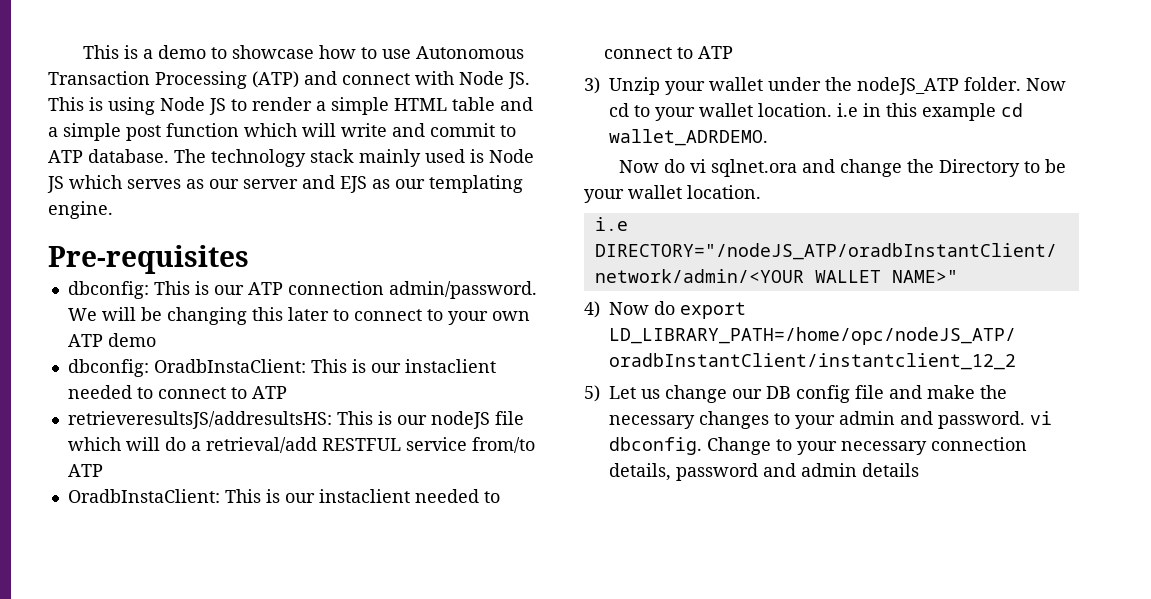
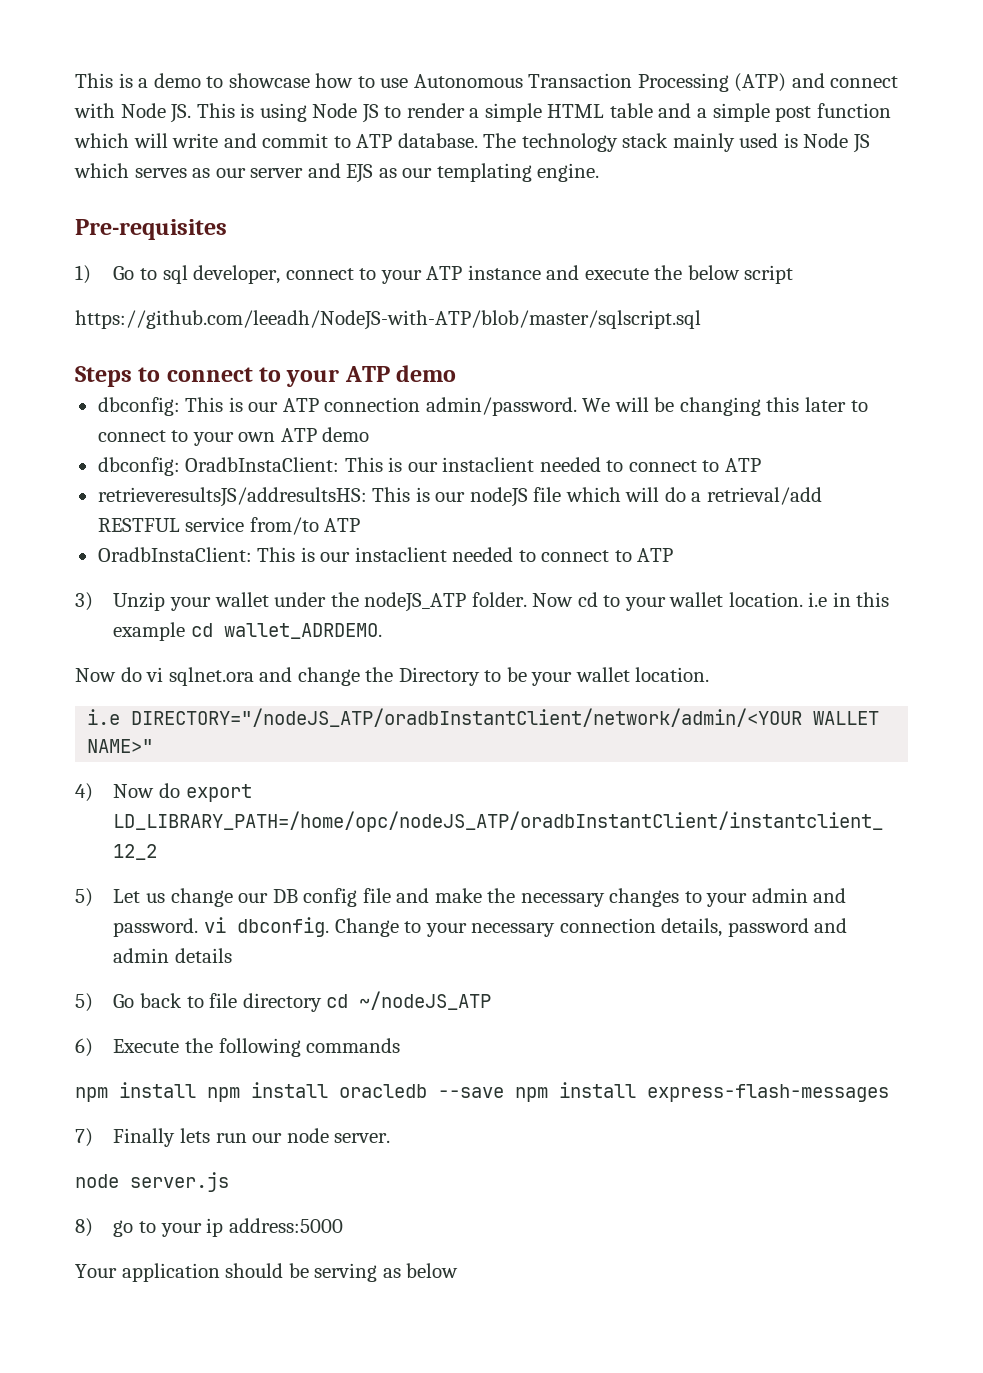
(249, 259) none -> [75,265,794,284] [75,310,701,330] [75,365,457,387] // 1) Go to sql developer, connect to your ATP instance and execute the below script // https://github.com/leeadh/NodeJS-with-ATP/blob/master/sqlscript.sql // Steps to connect to your ATP demo
(919, 470) none -> [75,991,492,1012] [75,1038,401,1057] [75,1082,889,1102] [75,1128,391,1147] [75,1172,229,1192] [75,1218,343,1237] [75,1263,459,1282] // 5) Go back to file directory cd ~/nodeJS_ATP // 6) Execute the following commands // npm install npm install oracledb --save npm install express-flash-messages // 7) Finally lets run our node server. // node server.js // 8) go to your ip address:5000 // Your application should be serving as below

